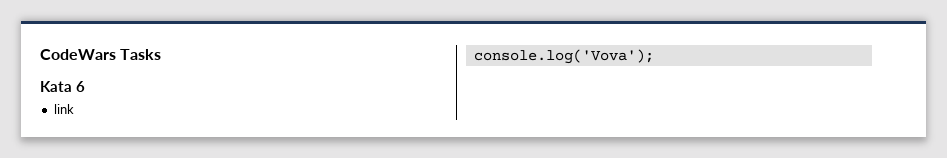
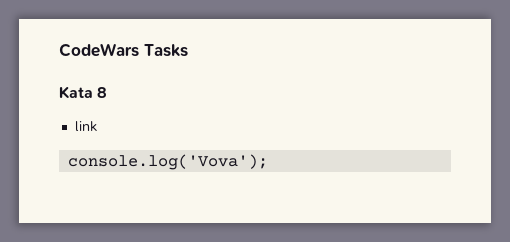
[76,81,85,92] 6 -> [97,87,108,98] 8

